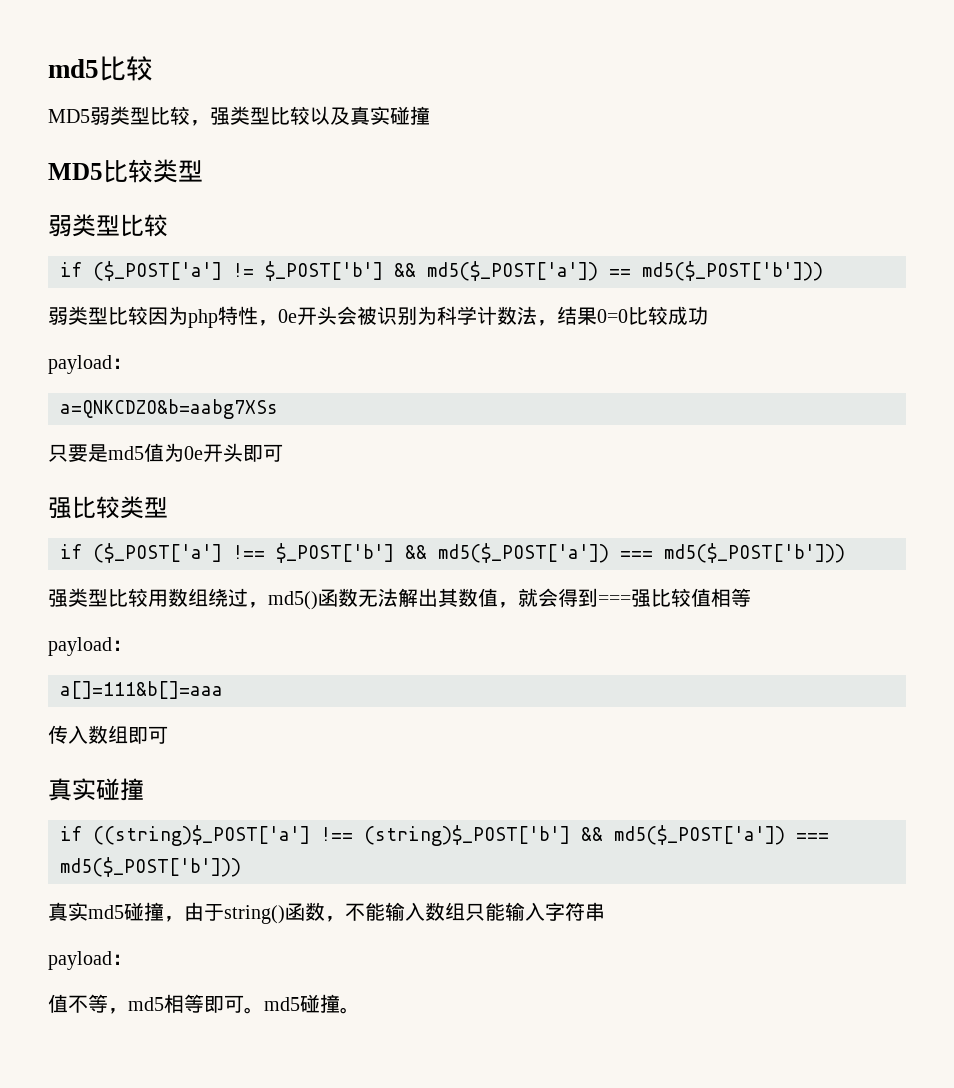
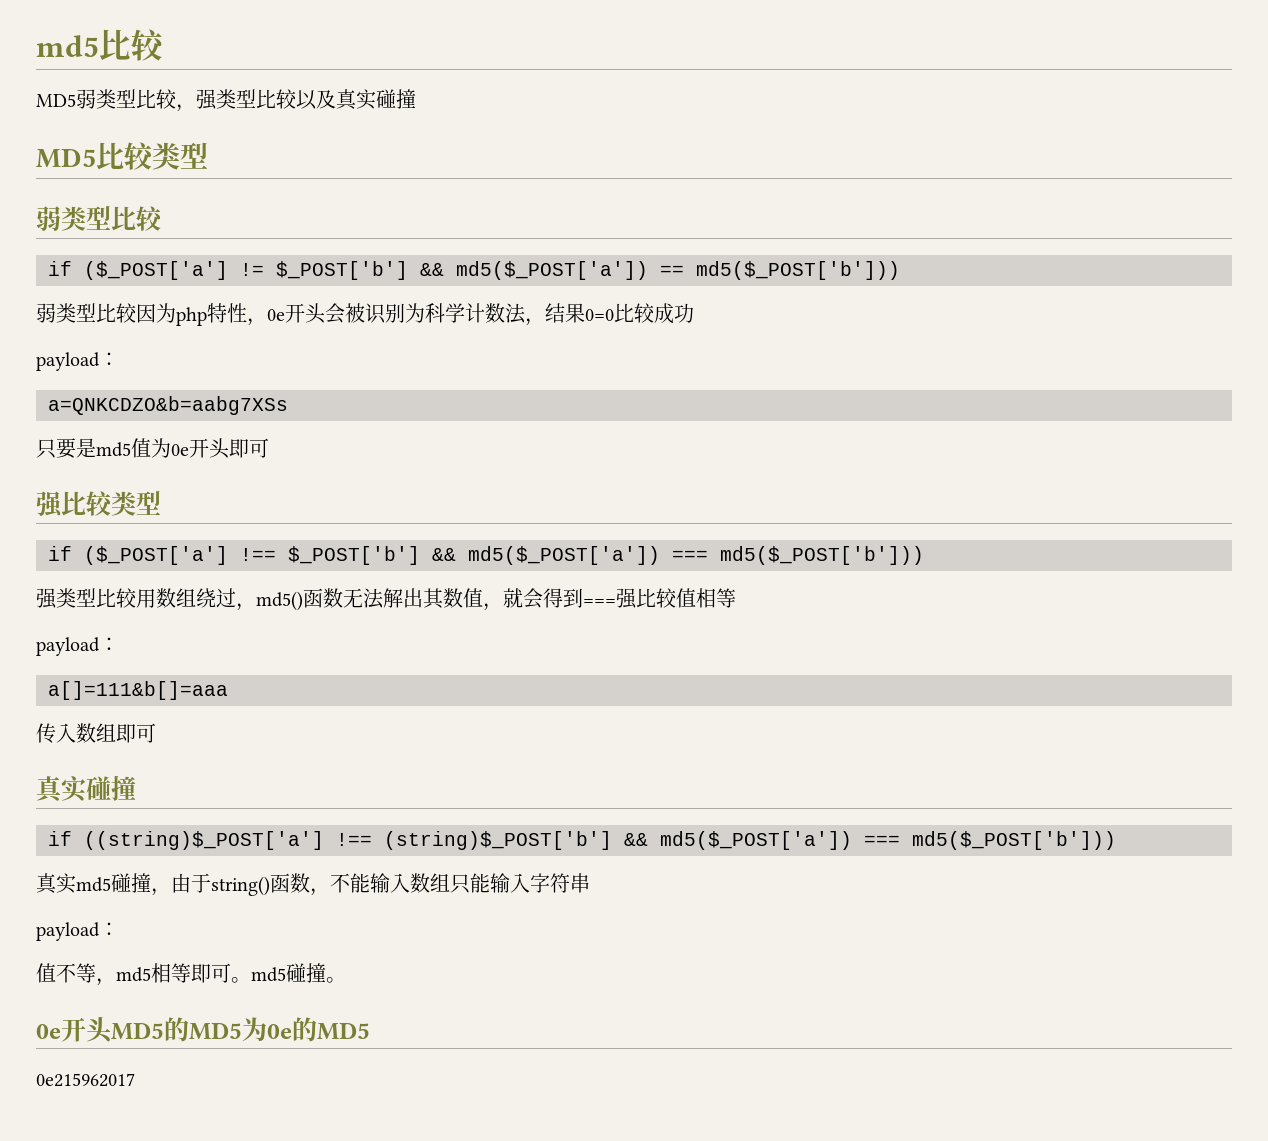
(360, 1010) none -> [36,1016,370,1043] [36,1073,135,1087] // 0e开头MD5的MD5为0e的MD5 // 0e215962017

